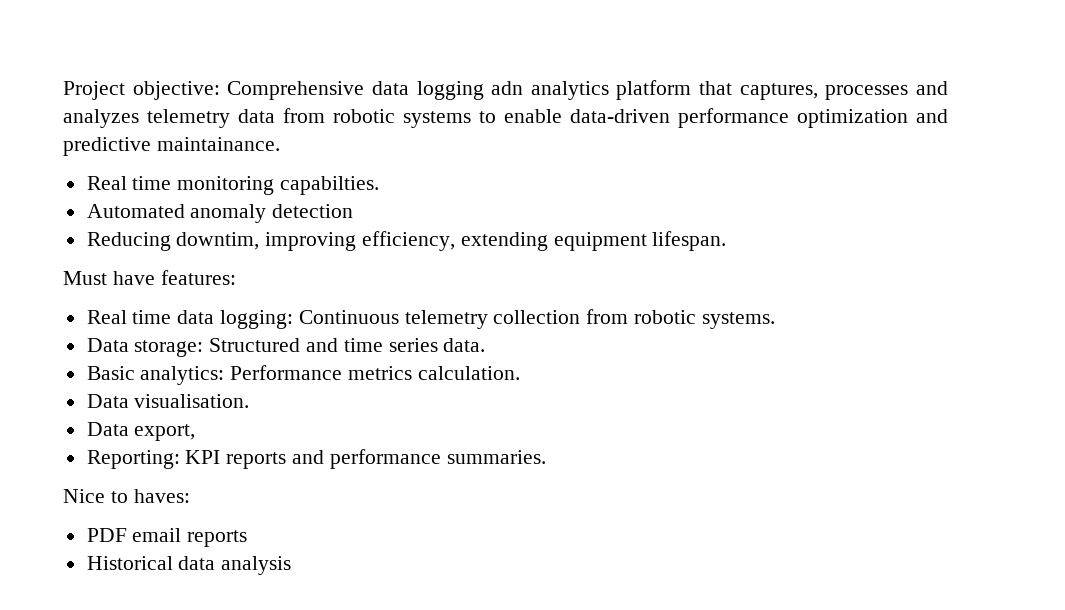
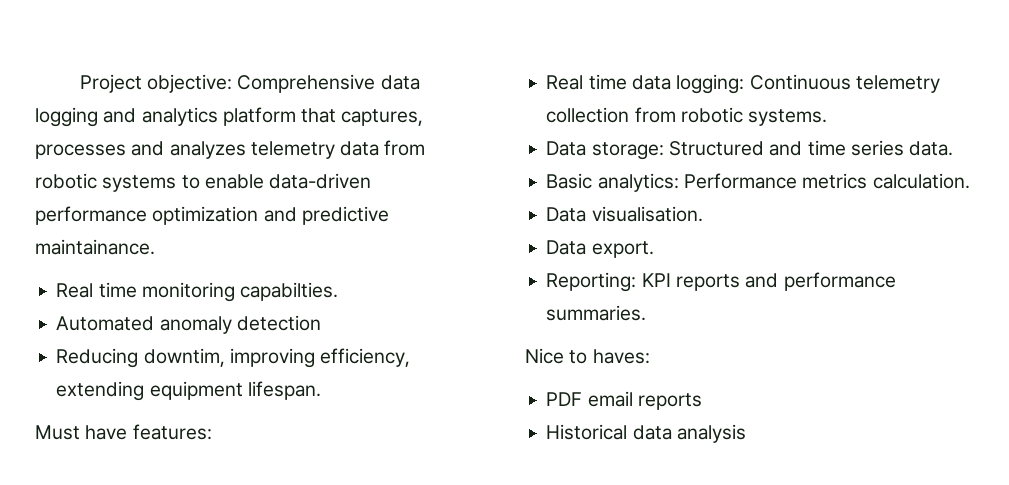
[491,81,524,95] adn -> [103,108,137,123] and
[134,424,196,441] export, -> [591,241,654,258] export.

